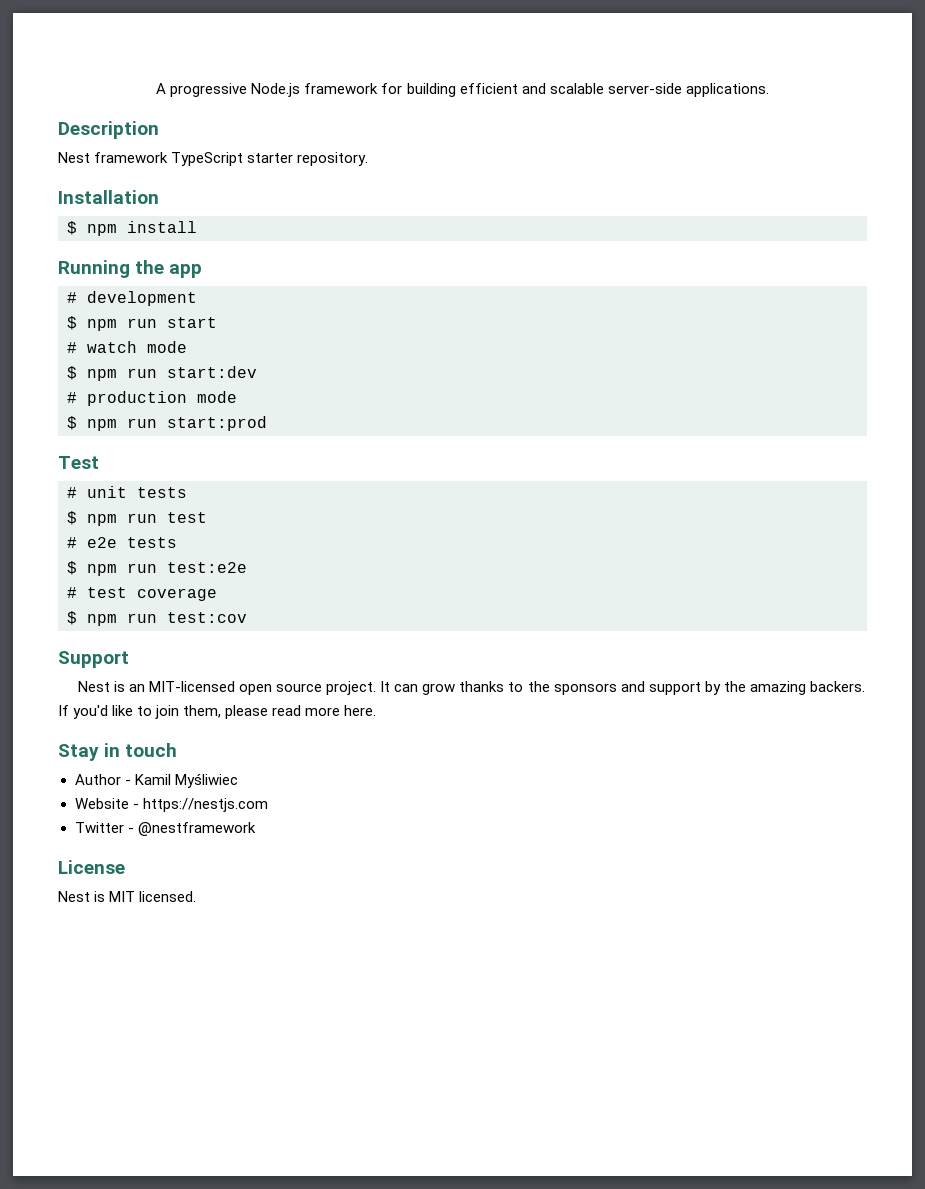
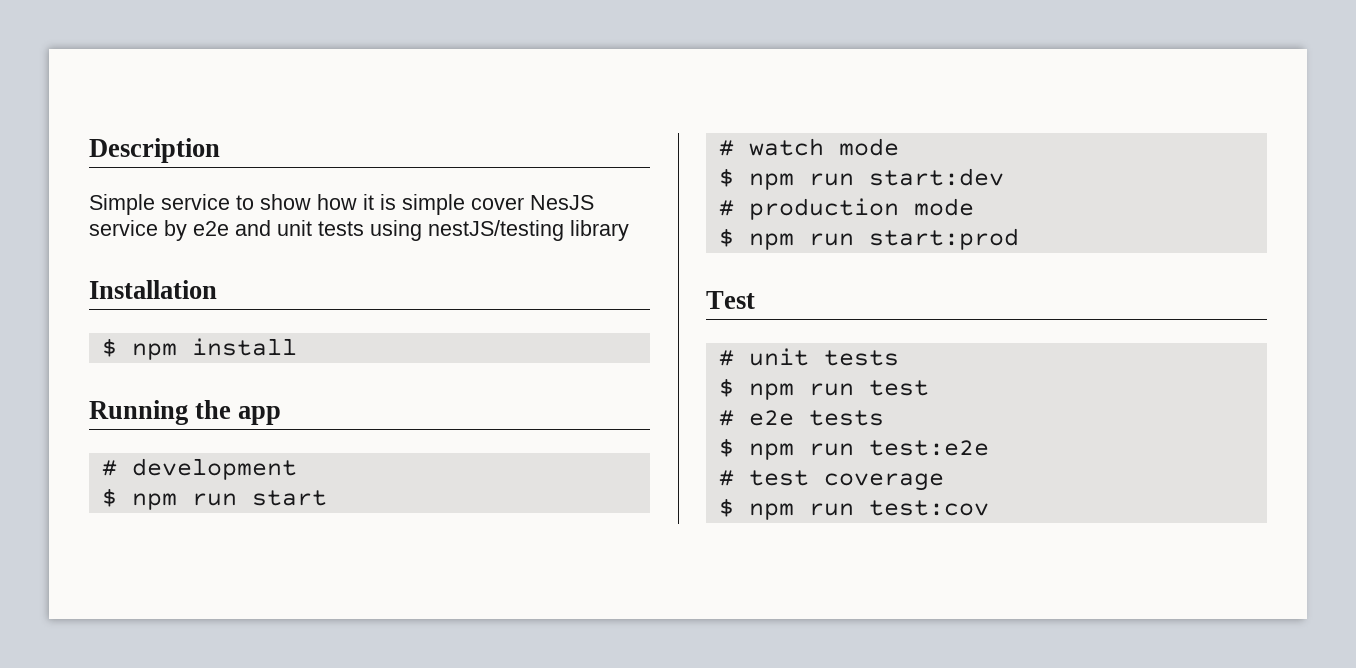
[156,83,769,97] [58,121,159,139] [58,152,369,166] A progressive Node.js framework for building efficient and scalable server-side applications. // Description // Nest framework TypeScript starter repository. -> [89,138,220,163] [89,194,594,215] [89,220,629,241] Description // Simple service to show how it is simple cover NesJS service by e2e and unit tests using nestJS/testing library
[58,651,129,668] [77,681,865,695] [58,705,377,719] [58,743,178,761] [74,773,238,788] [74,798,268,812] [74,822,256,836] [58,860,125,874] [58,891,197,902] // Support // Nest is an MIT-licensed open source project. It can grow thanks to the sponsors and support by the amazing backers. If you'd like to join them, please read more here. // Stay in touch // Author - Kamil Myśliwiec // Website - https://nestjs.com // Twitter - @nestframework // License // Nest is MIT licensed. -> (989, 508) none

